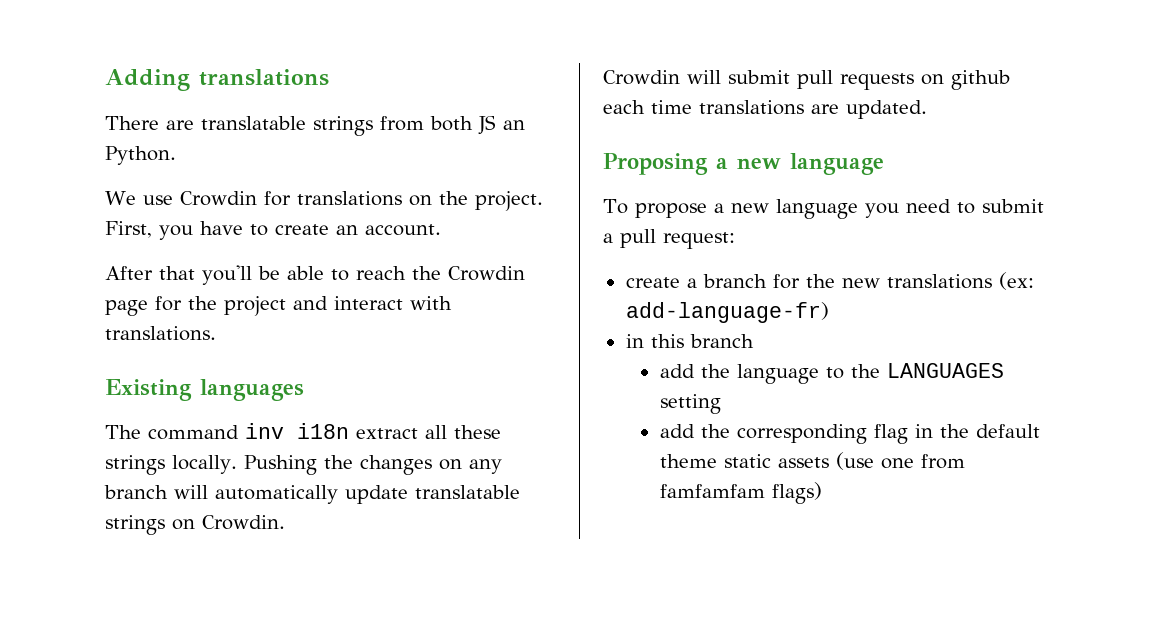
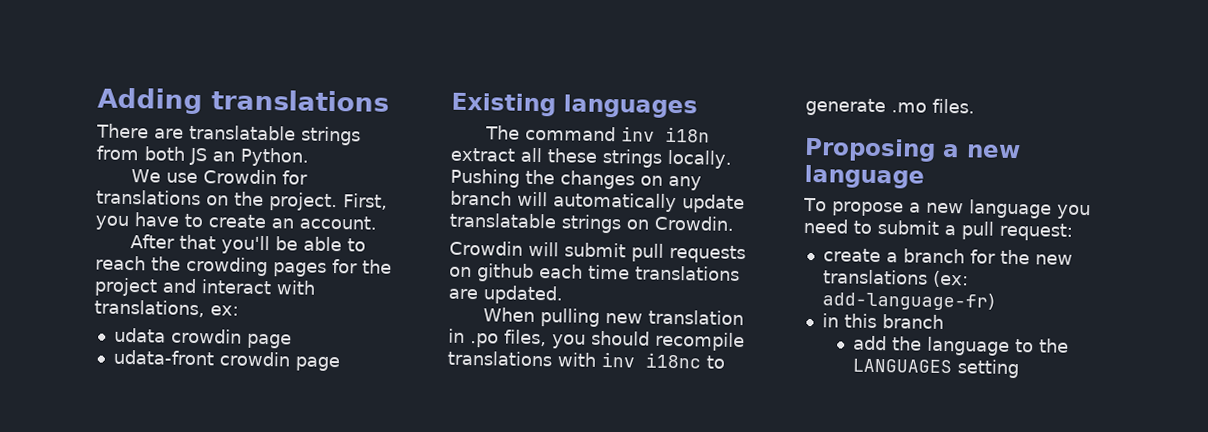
[448,266,525,281] [105,300,148,316] Crowdin page -> [186,256,327,277] crowding pages
[105,326,216,341] translations. -> [94,299,239,318] [113,327,292,349] [112,349,340,372] translations, ex: // udata crowdin page // udata-front crowdin page
(927, 109) none -> [483,307,745,327] [448,328,745,352] [447,350,725,369] [805,97,975,117] // When pulling new translation in .po files, you should recompile translations with inv i18nc to generate .mo files.
[659,424,1040,444] [659,452,965,470] [659,482,822,504] // add the corresponding flag in the default theme static assets (use one from famfamfam flags) -> (1020, 369) none

